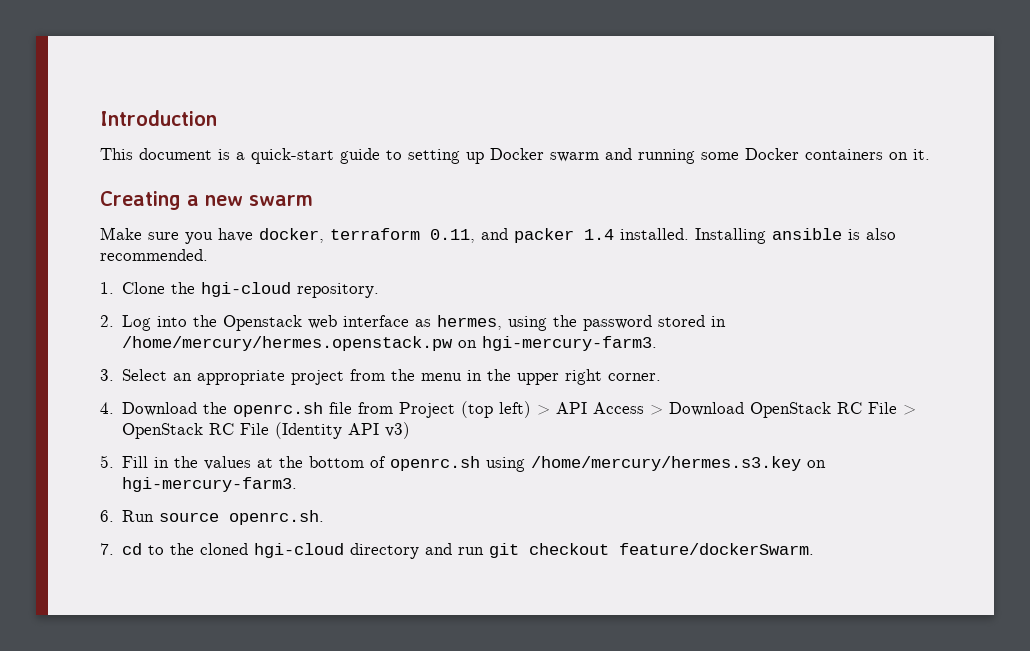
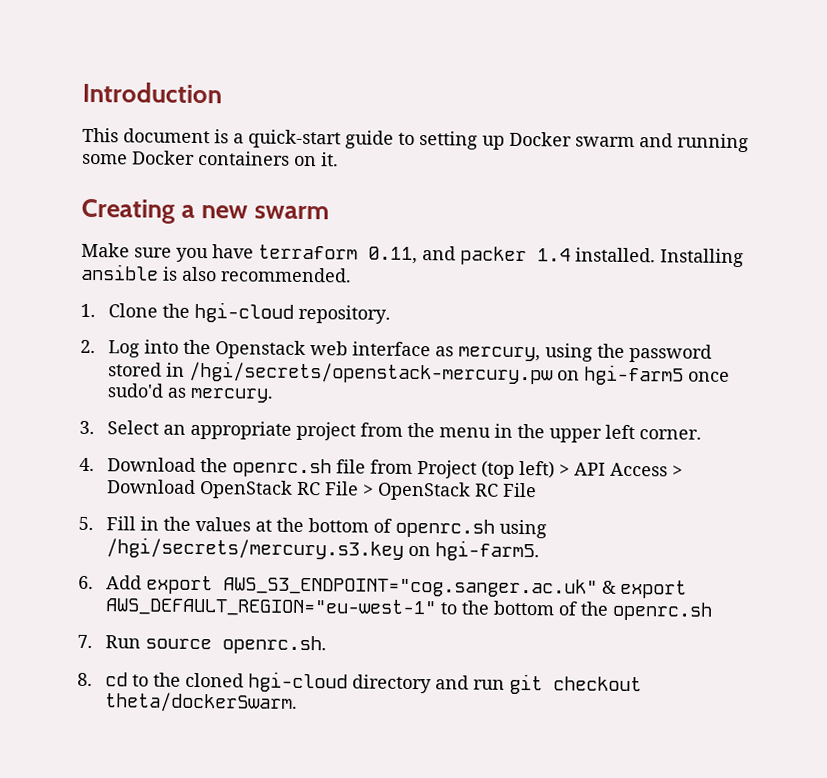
[259,228,324,243] docker, -> (254, 251) none
[437,315,503,330] hermes, -> [458,346,542,362] mercury,
[122,336,658,351] /home/mercury/hermes.openstack.pw on hgi-mercury-farm3. -> [189,360,731,386] [107,383,274,403] /hgi/secrets/openstack-mercury.pw on hgi-farm5 once sudo'd as mercury.
[565,369,603,385] right -> [605,424,636,440] left
[275,422,411,439] (Identity API v3) -> (538, 490) none
[531,456,827,471] [122,477,298,492] [100,510,114,522] /home/mercury/hermes.s3.key on hgi-mercury-farm3. // 6. -> [106,537,541,562] [78,575,688,599] [105,597,714,621] [77,634,93,649] /hgi/secrets/mercury.s3.key on hgi-farm5. // 6. Add export AWS_S3_ENDPOINT="cog.sanger.ac.uk" & export AWS_DEFAULT_REGION="eu-west-1" to the bottom of the openrc.sh // 7.
[100,543,114,555] 7. -> [77,672,93,687] 8.
[619,543,815,555] feature/dockerSwarm. -> [105,692,299,713] theta/dockerSwarm.

